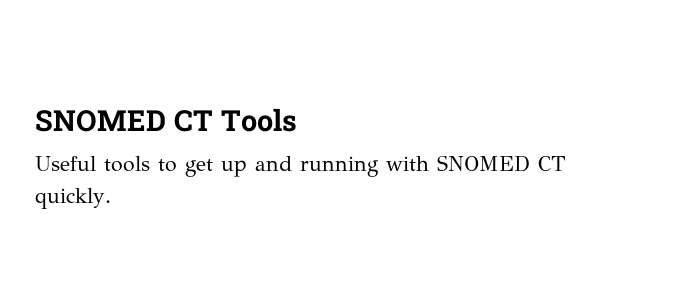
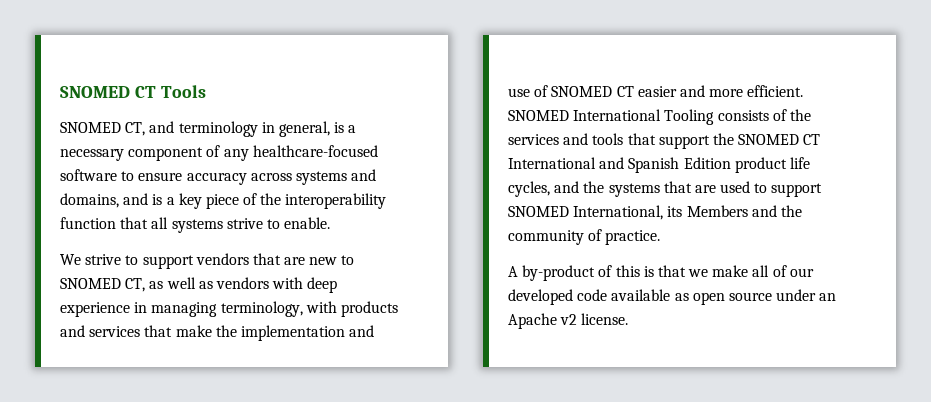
[35,155,565,177] [35,188,111,209] Useful tools to get up and running with SNOMED CT quickly. -> [60,121,357,137] [60,145,378,161] [60,169,377,185] [60,193,387,209] [60,217,331,233] [60,253,355,269] [60,277,338,293] [60,301,398,317] [60,325,375,341] [508,85,804,97] [508,109,811,125] [508,133,821,149] [508,157,810,173] [508,181,823,197] [508,205,802,220] [508,229,661,245] [508,265,814,281] [508,289,837,305] [508,313,629,329] SNOMED CT, and terminology in general, is a necessary component of any healthcare-focused software to ensure accuracy across systems and domains, and is a key piece of the interoperability function that all systems strive to enable. // We strive to support vendors that are new to SNOMED CT, as well as vendors with deep experience in managing terminology, with products and services that make the implementation and use of SNOMED CT easier and more efficient. SNOMED International Tooling consists of the services and tools that support the SNOMED CT International and Spanish Edition product life cycles, and the systems that are used to support SNOMED International, its Members and the community of practice. // A by-product of this is that we make all of our developed code available as open source under an Apache v2 license.

